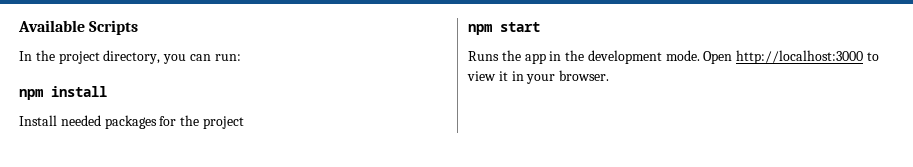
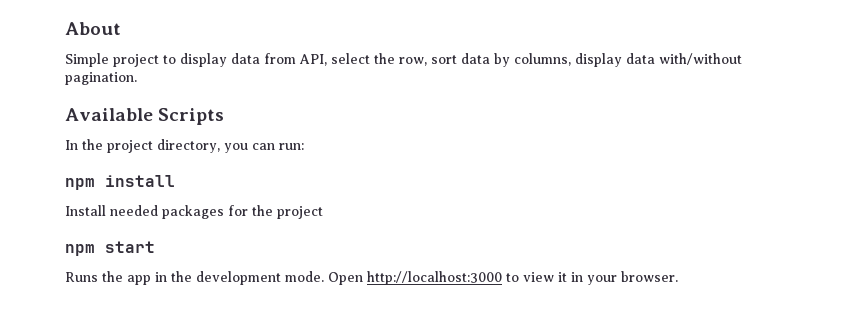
(18, 26) none -> [65,22,121,35] [65,53,742,67] [65,72,137,85] About // Simple project to display data from API, select the row, sort data by columns, display data with/without pagination. //

